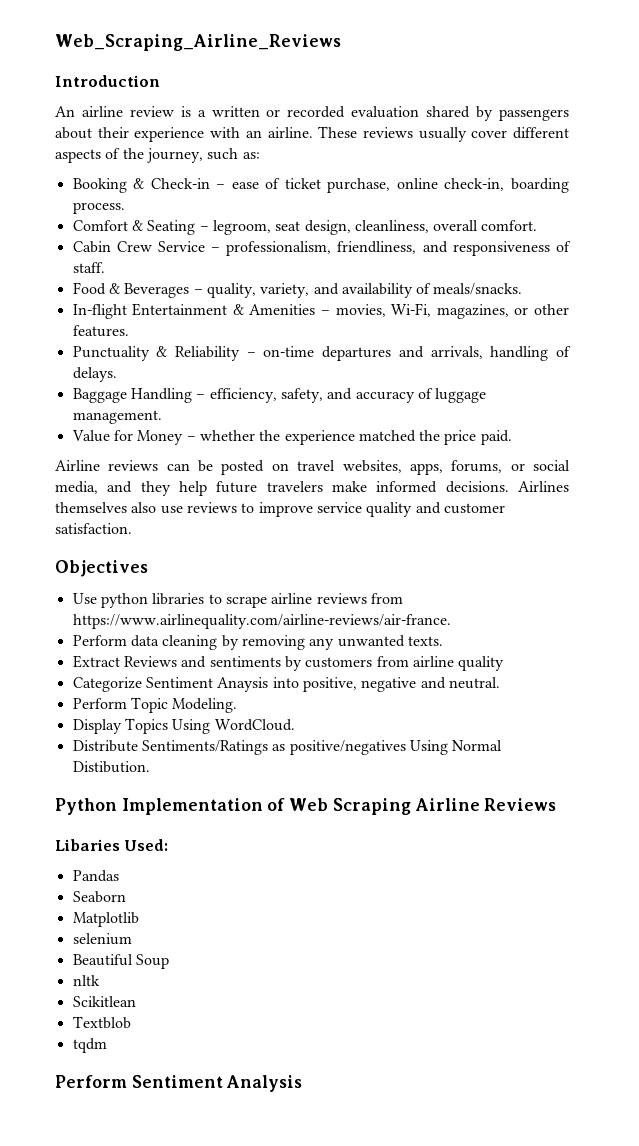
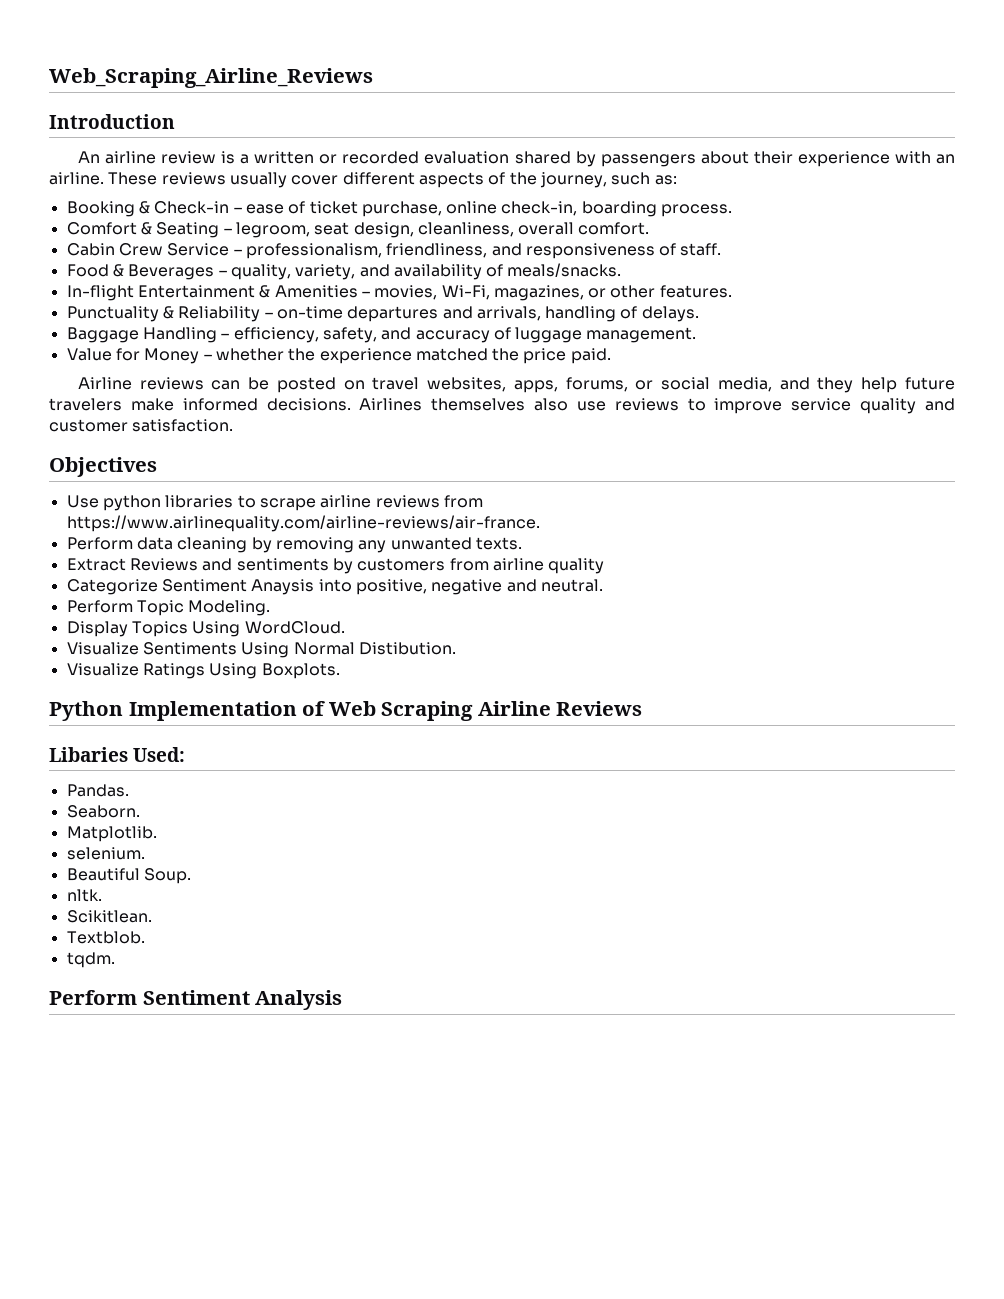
[72,740,406,755] Distribute Sentiments/Ratings as positive/negatives -> [66,642,237,655] Visualize Sentiments
(150, 767) none -> [66,663,340,679] // Visualize Ratings Using Boxplots.
[72,870,119,882] [72,891,126,903] [72,912,139,927] [72,933,132,945] [72,954,169,969] [72,975,100,986] [72,996,136,1007] [72,1016,131,1029] [72,1038,107,1053] Pandas // Seaborn // Matplotlib // selenium // Beautiful Soup // nltk // Scikitlean // Textblob // tqdm -> [66,784,129,797] [66,805,140,818] [66,826,157,842] [66,847,145,860] [66,868,191,884] [66,889,102,902] [66,910,152,923] [66,931,145,944] [66,952,115,968] Pandas. // Seaborn. // Matplotlib. // selenium. // Beautiful Soup. // nltk. // Scikitlean. // Textblob. // tqdm.

